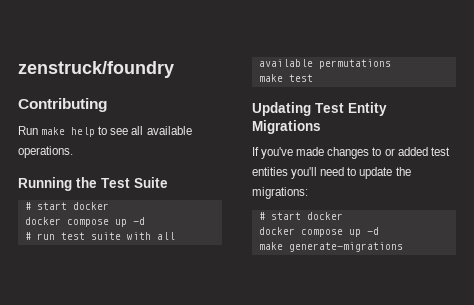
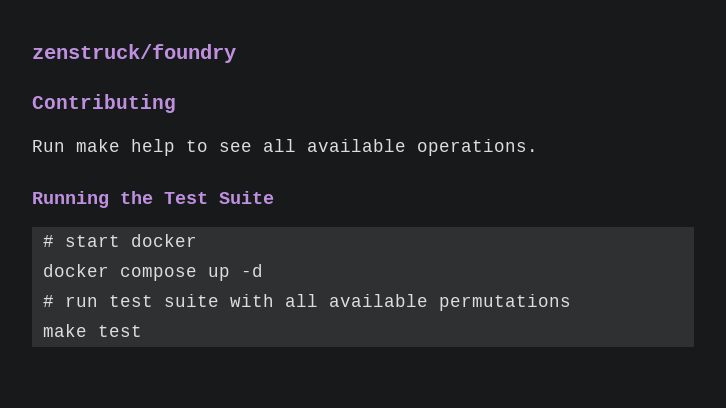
[252,102,387,116] [252,120,321,134] [252,147,450,159] [252,167,411,179] [252,187,308,199] [258,212,343,220] [258,227,379,237] [258,242,403,252] // Updating Test Entity Migrations // If you've made changes to or added test entities you'll need to update the migrations: // # start docker // docker compose up -d // make generate-migrations -> (142, 331) none

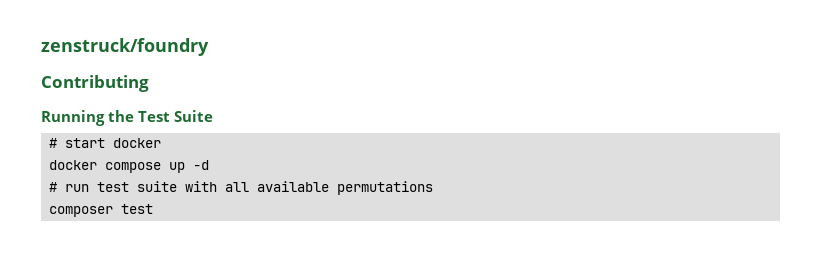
[32,139,538,156] // Run make help to see all available operations. -> (149, 83) none
[42,324,87,337] make -> [49,206,114,217] composer

